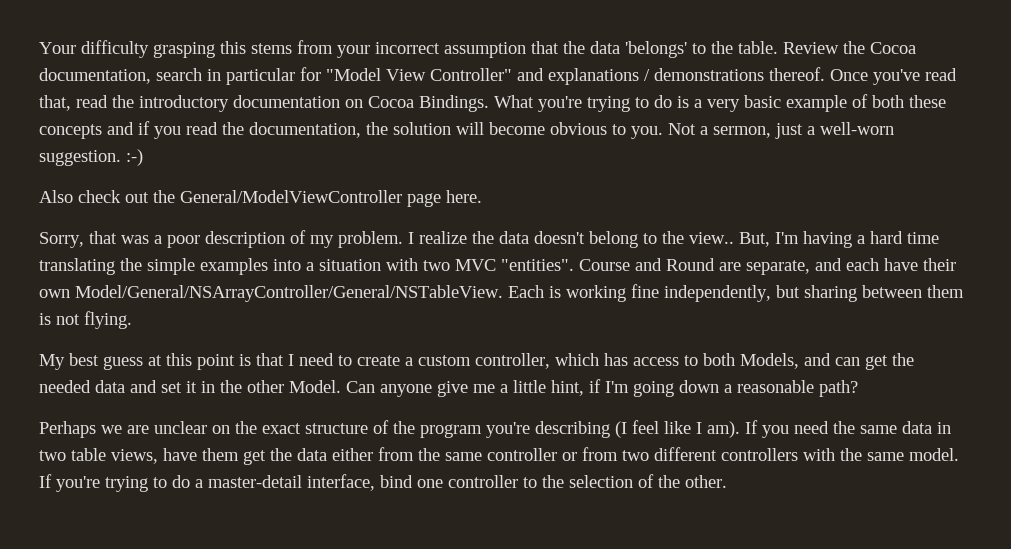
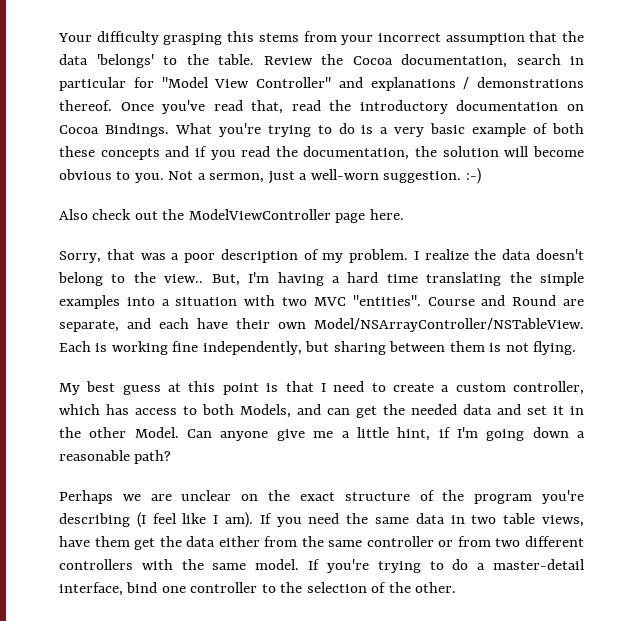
[180,190,402,203] General/ModelViewController -> [188,209,331,220] ModelViewController
[75,285,503,302] Model/General/NSArrayController/General/NSTableView. -> [314,318,584,332] Model/NSArrayController/NSTableView.

